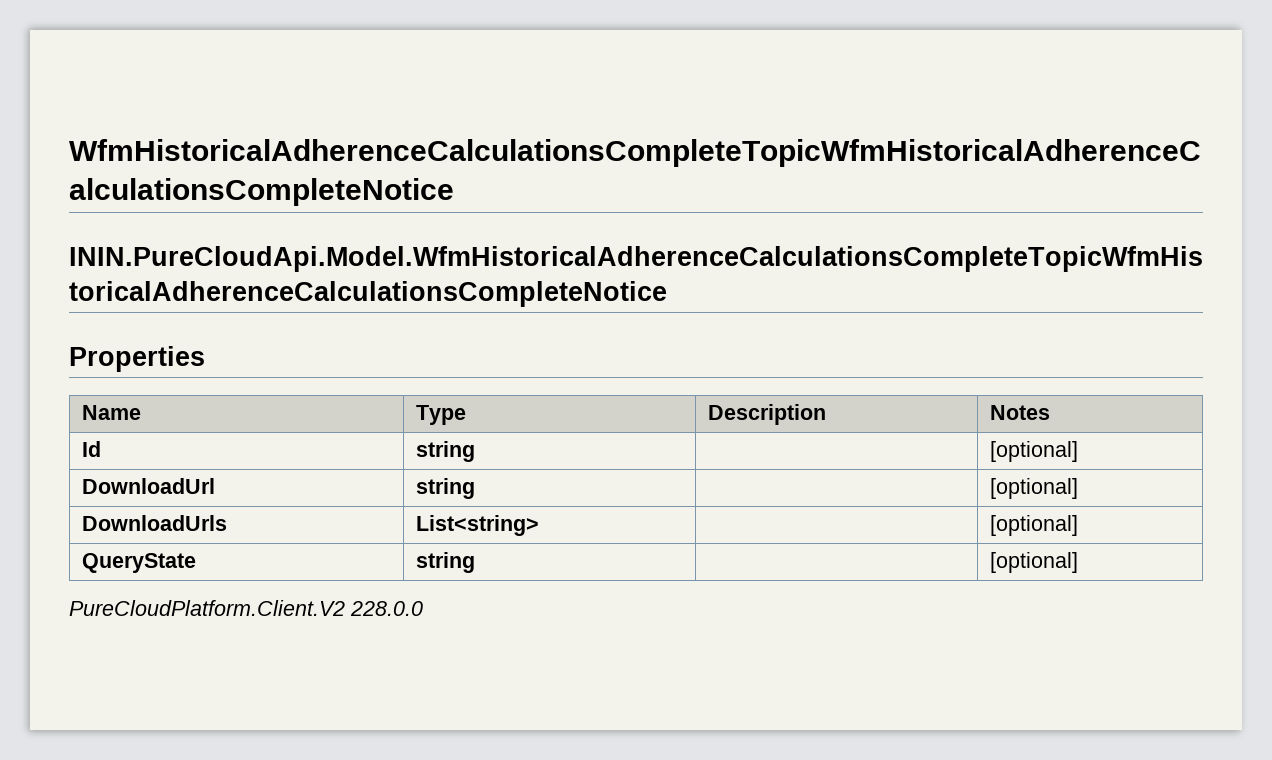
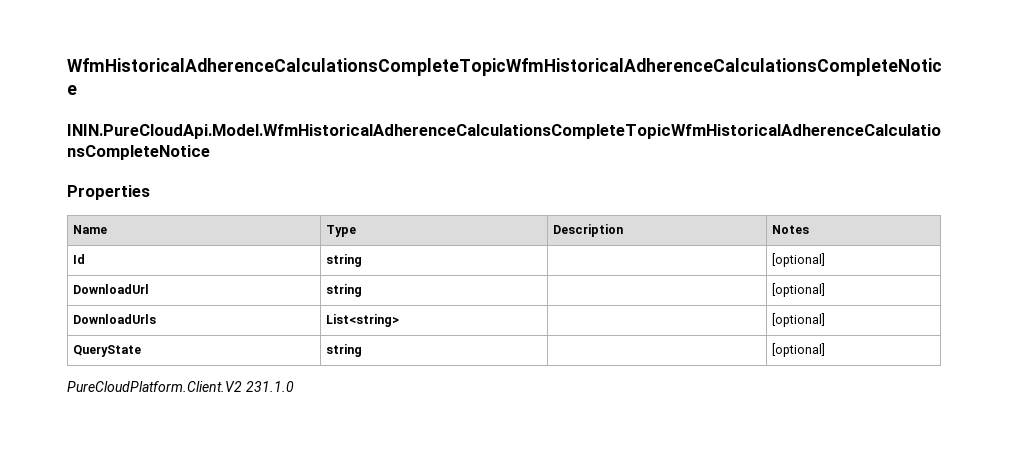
[350,601,423,616] 228.0.0 -> [245,381,294,392] 231.1.0

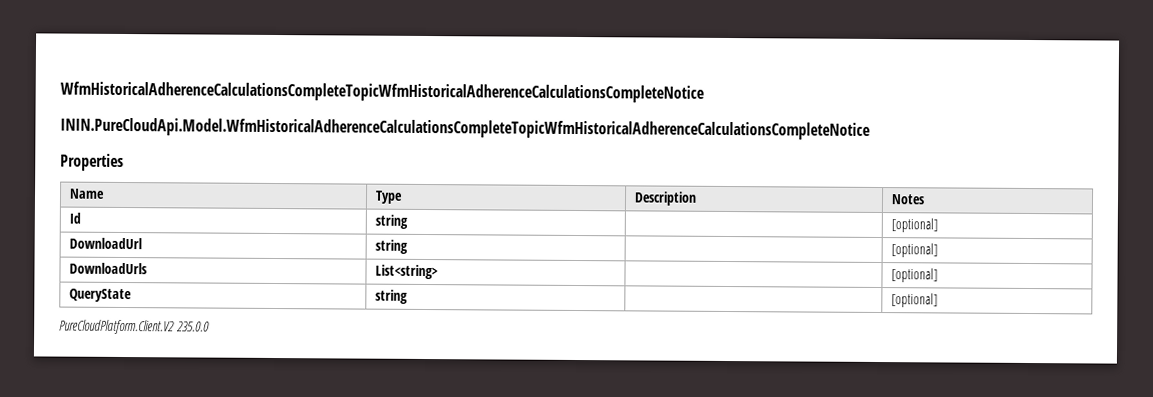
[245,381,294,392] 231.1.0 -> [175,321,210,332] 235.0.0

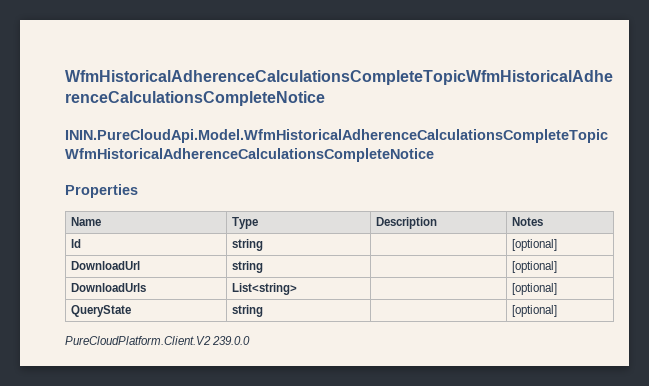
[175,321,210,332] 235.0.0 -> [212,336,251,345] 239.0.0

